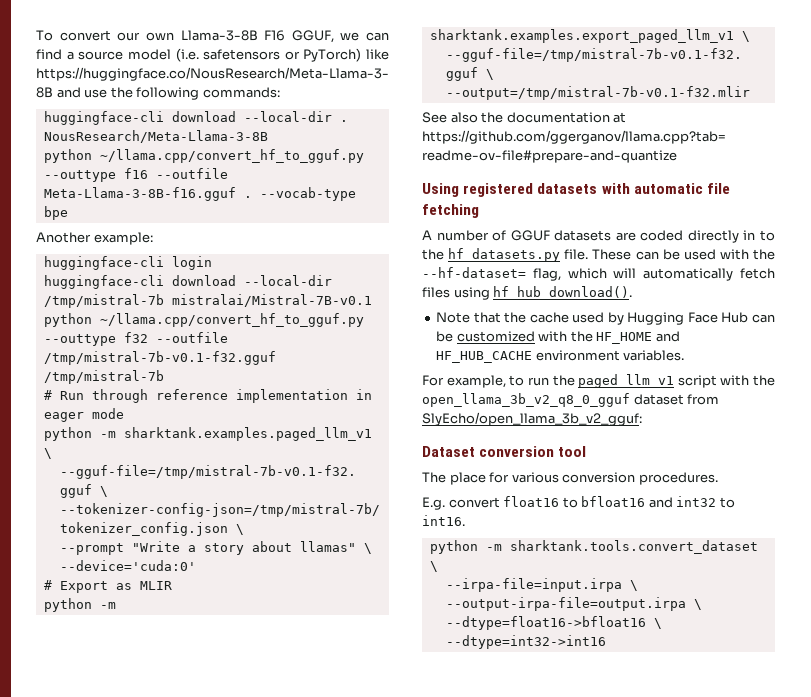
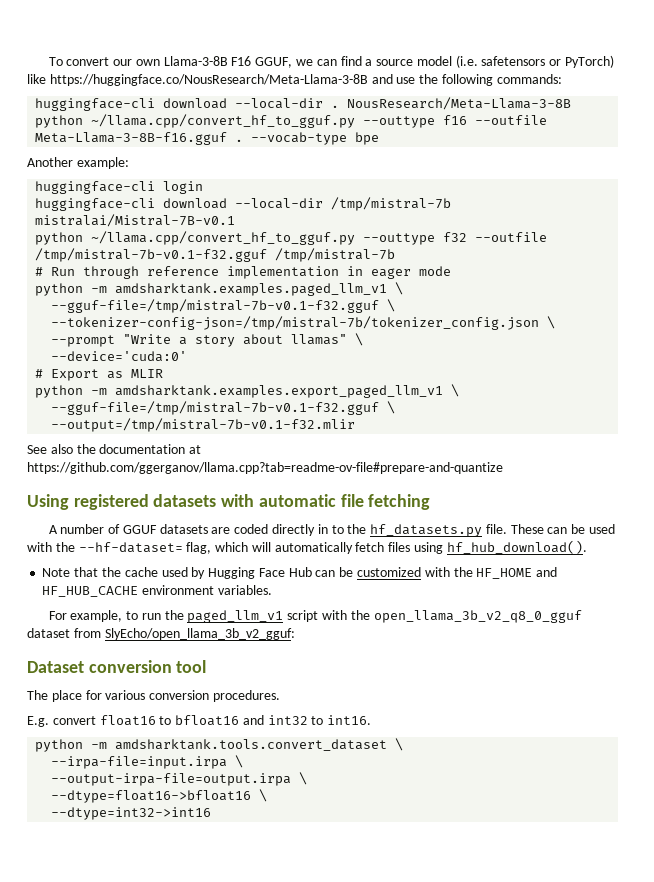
[123,427,372,441] sharktank.examples.paged_llm_v1 -> [115,283,388,296] amdsharktank.examples.paged_llm_v1
[429,29,734,43] sharktank.examples.export_paged_llm_v1 -> [115,385,444,398] amdsharktank.examples.export_paged_llm_v1
[509,540,758,554] sharktank.tools.convert_dataset -> [115,739,388,751] amdsharktank.tools.convert_dataset

